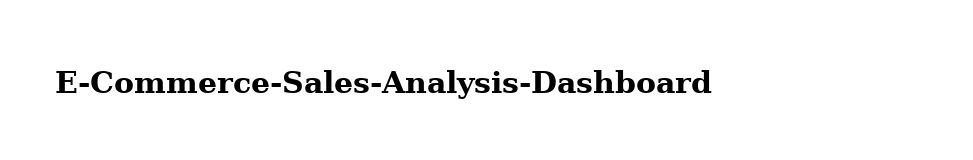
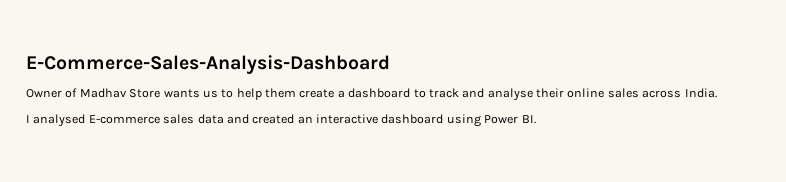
(712, 84) none -> [26,88,717,101] [26,114,536,127] // Owner of Madhav Store wants us to help them create a dashboard to track and analyse their online sales across India. // I analysed E-commerce sales data and created an interactive dashboard using Power BI.

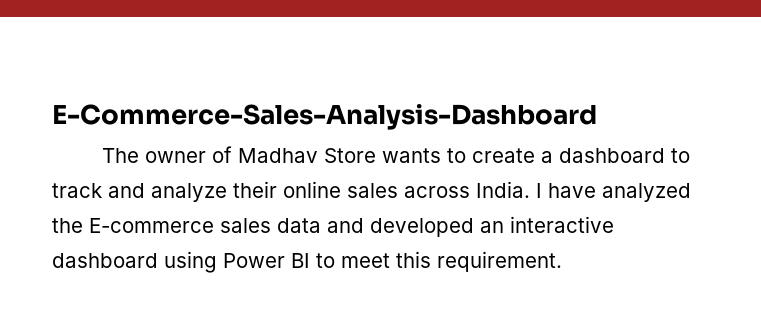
[26,89,62,98] Owner -> [101,148,206,163] The owner
[202,88,296,100] us to help them -> [446,148,466,163] to
[487,88,533,101] analyse -> [151,183,227,202] analyze
[26,114,86,127] // I analysed -> [536,183,691,202] [52,218,83,233] I have analyzed the
[252,114,295,124] created -> [370,218,474,237] developed
[521,115,536,124] BI. -> [291,251,562,272] BI to meet this requirement.

